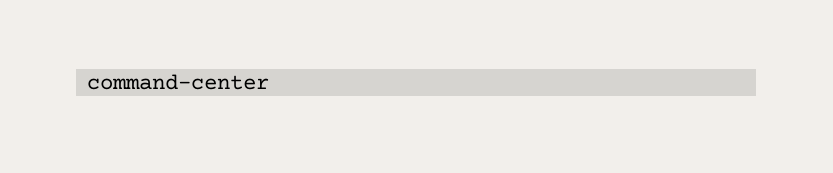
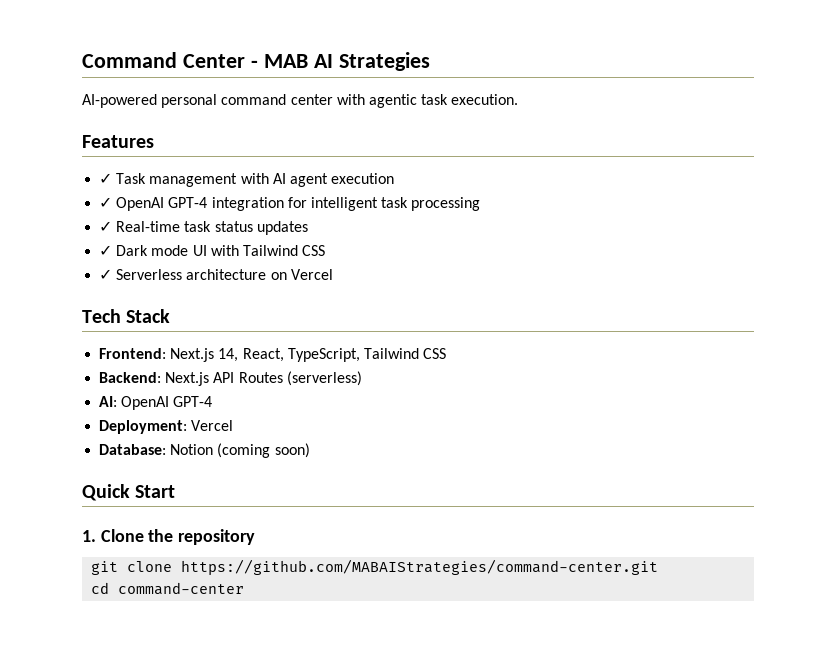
(87, 82) none -> [82,52,430,71] [82,94,519,108] [82,135,154,148] [99,173,395,187] [99,197,481,211] [99,221,308,235] [99,245,326,256] [99,269,333,280] [82,309,171,323] [99,348,447,362] [99,371,362,386] [99,396,213,410] [99,420,234,434] [99,443,310,458] [82,484,176,501] [82,529,256,545] [91,559,659,575] [91,582,110,594] Command Center - MAB AI Strategies // AI-powered personal command center with agentic task execution. // Features // ✓ Task management with AI agent execution // ✓ OpenAI GPT-4 integration for intelligent task processing // ✓ Real-time task status updates // ✓ Dark mode UI with Tailwind CSS // ✓ Serverless architecture on Vercel // Tech Stack // Frontend: Next.js 14, React, TypeScript, Tailwind CSS // Backend: Next.js API Routes (serverless) // AI: OpenAI GPT-4 // Deployment: Vercel // Database: Notion (coming soon) // Quick Start // 1. Clone the repository // git clone https://github.com/MABAIStrategies/command-center.git // cd

